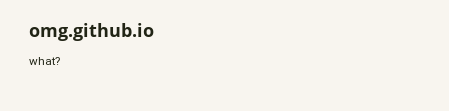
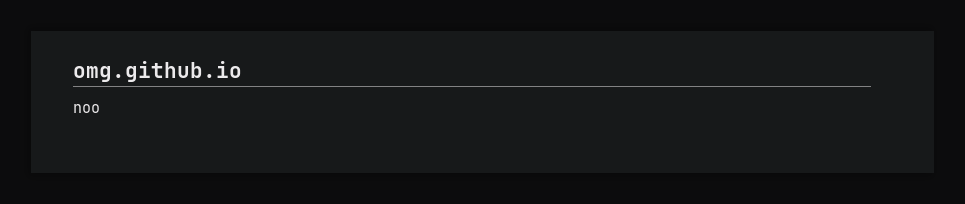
[29,57,60,65] what? -> [73,104,100,113] noo

